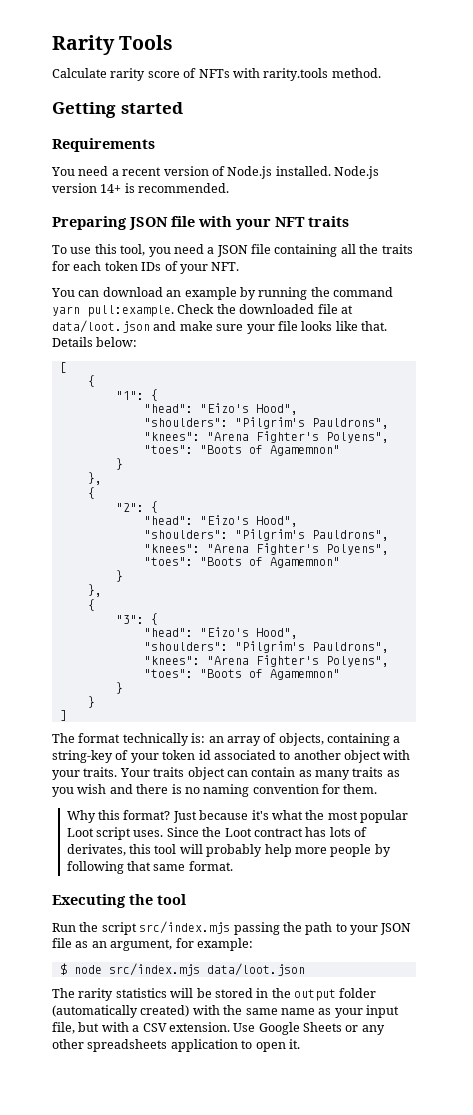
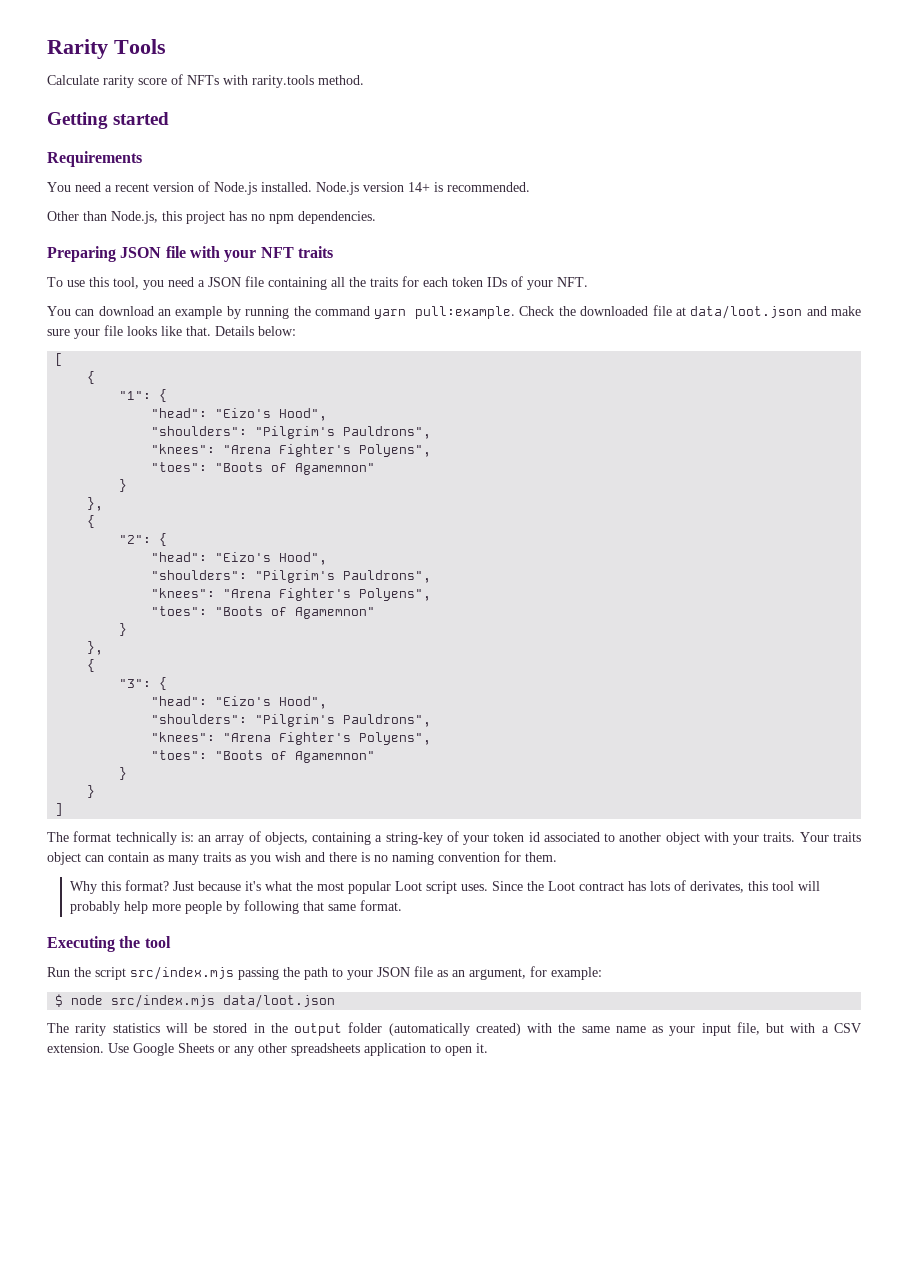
(230, 188) none -> [47,211,376,224] // Other than Node.js, this project has no npm dependencies.

